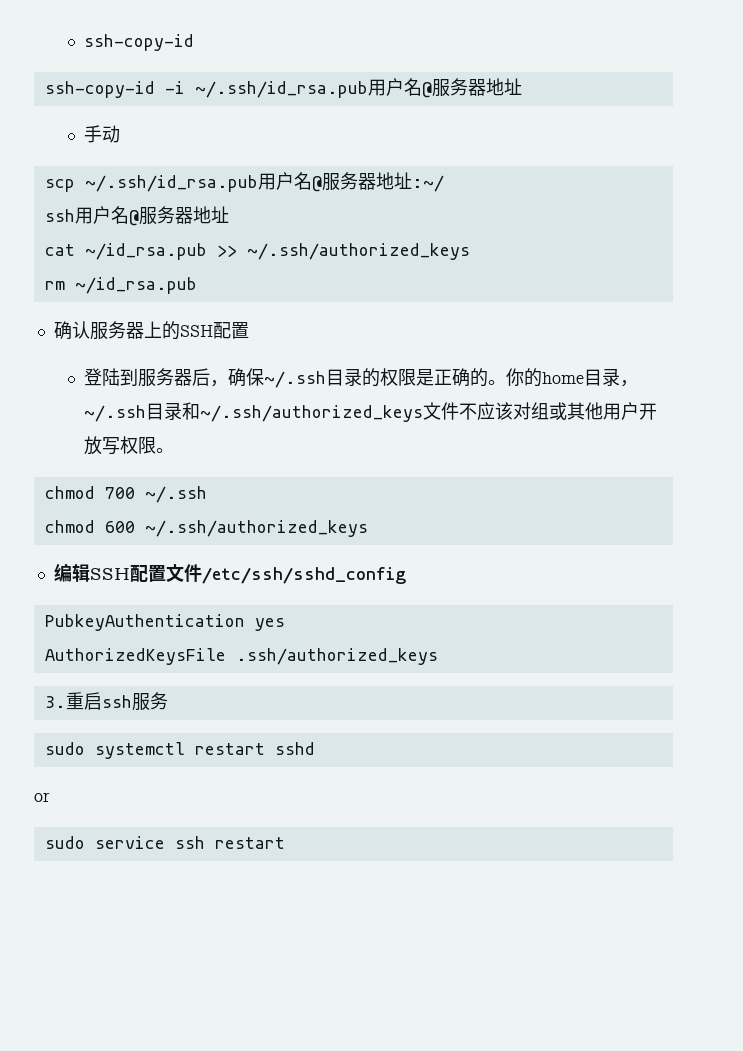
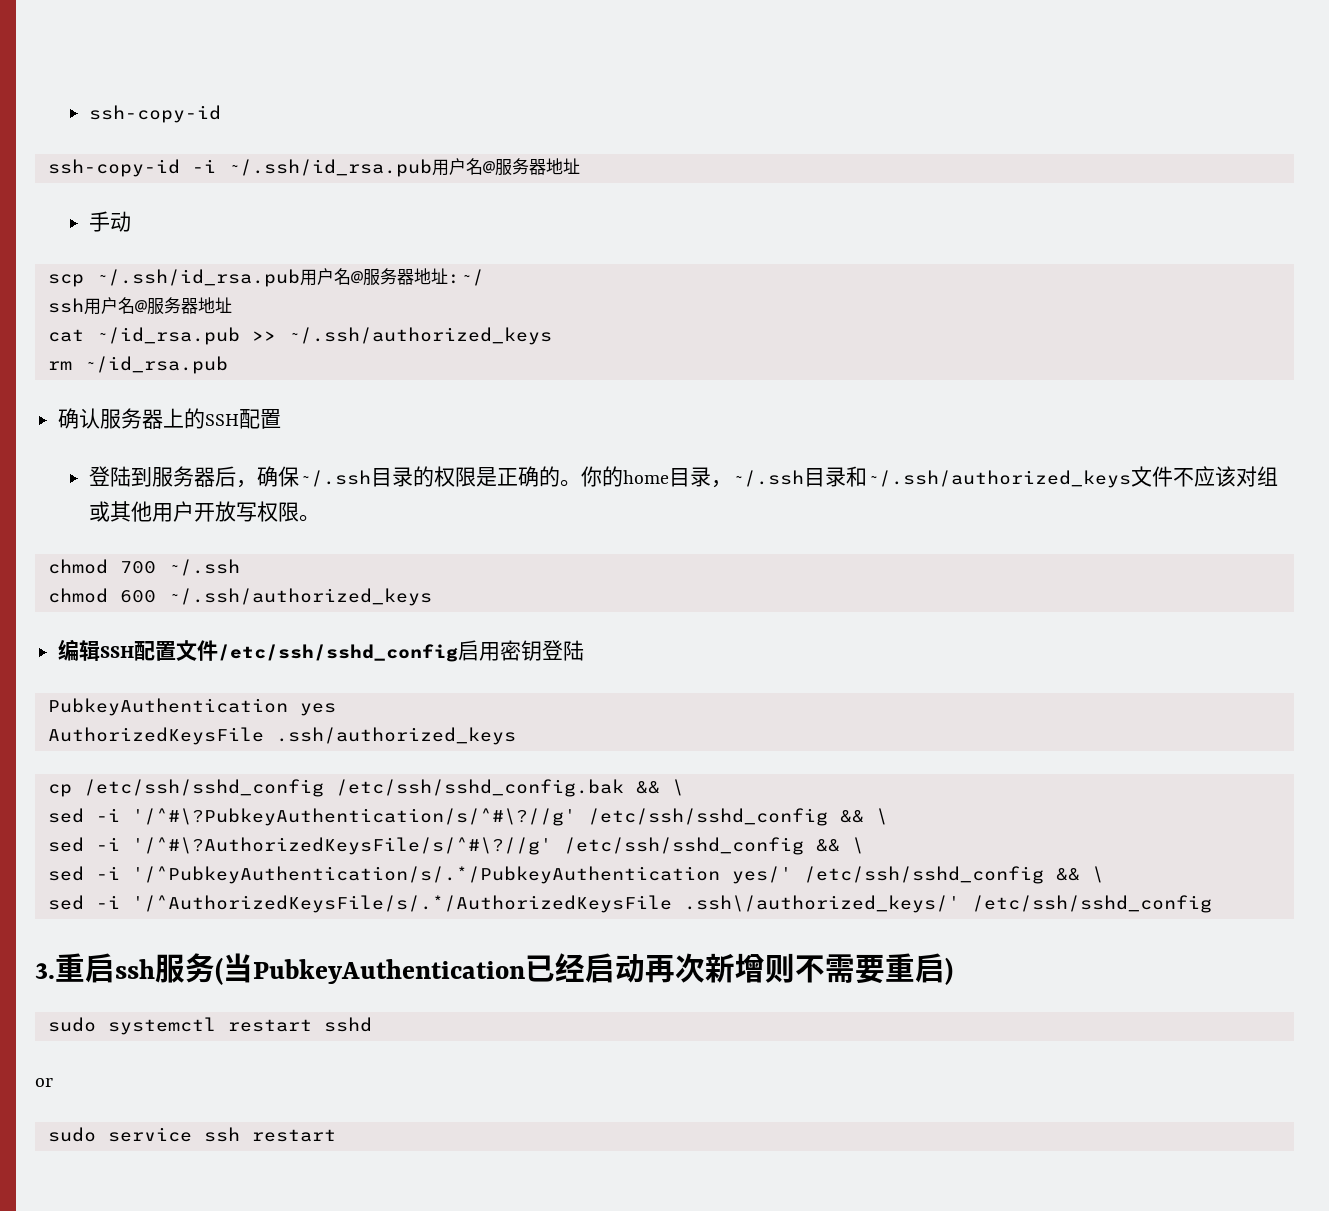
(406, 575) none -> [458,640,585,661] 启用密钥登陆
[44,692,168,711] 3.重启ssh服务 -> [47,779,684,797] [47,808,888,826] [47,837,864,855] [47,866,1104,884] [47,895,1212,913] [35,953,953,985] cp /etc/ssh/sshd_config /etc/ssh/sshd_config.bak && \ // sed -i '/^#\?PubkeyAuthentication/s/^#\?//g' /etc/ssh/sshd_config && \ // sed -i '/^#\?AuthorizedKeysFile/s/^#\?//g' /etc/ssh/sshd_config && \ // sed -i '/^PubkeyAuthentication/s/.*/PubkeyAuthentication yes/' /etc/ssh/sshd_config && \ // sed -i '/^AuthorizedKeysFile/s/.*/AuthorizedKeysFile .ssh\/authorized_keys/' /etc/ssh/sshd_config // 3.重启ssh服务(当PubkeyAuthentication已经启动再次新增则不需要重启)

